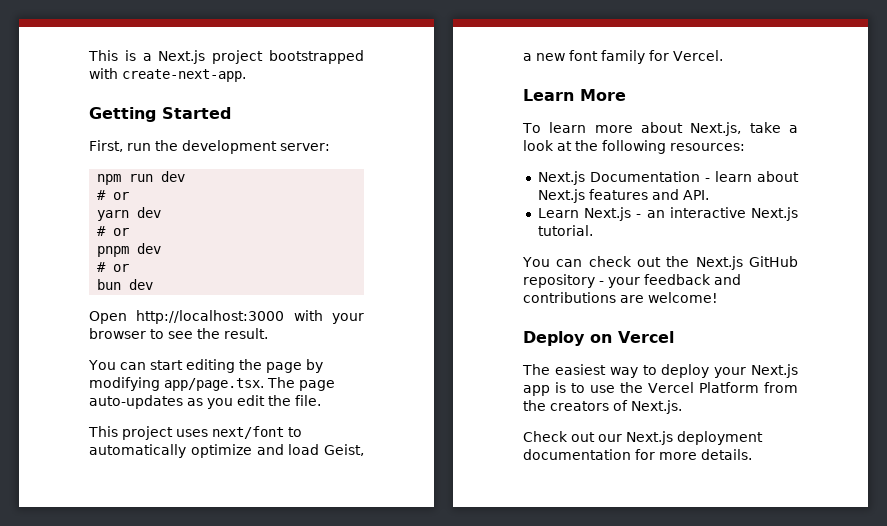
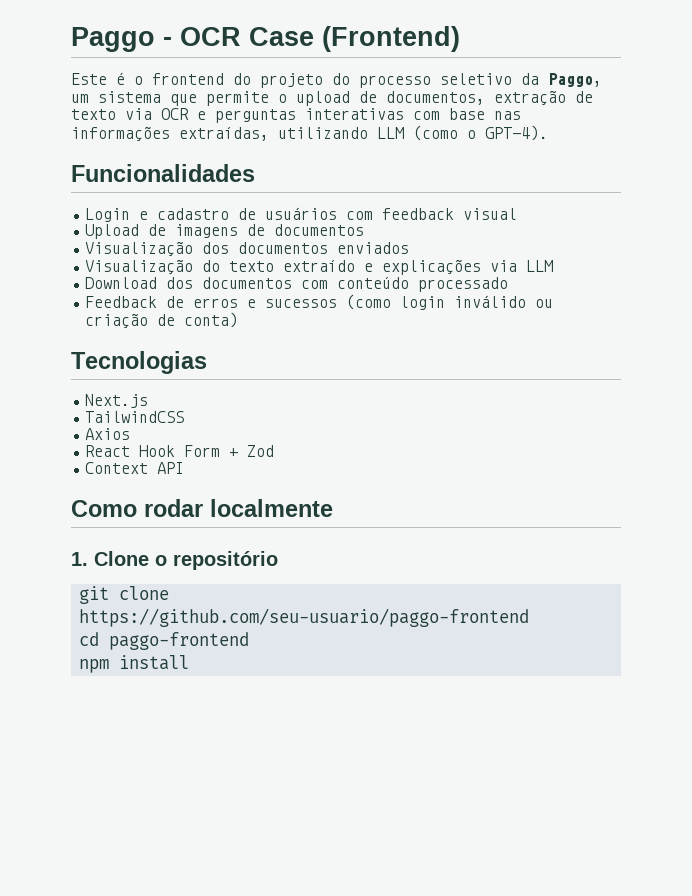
[88,50,364,64] [89,68,246,82] [89,107,231,122] [89,140,330,154] [97,171,186,185] [97,190,130,200] [97,207,162,221] [97,226,130,236] [97,243,162,257] [97,262,130,272] [97,279,154,290] [89,310,364,324] [89,328,268,339] [88,359,323,373] [89,377,335,391] [89,395,321,409] [88,426,302,440] [89,444,364,458] [523,50,723,64] [523,89,626,101] [522,122,798,136] [523,140,745,154] [537,171,799,185] [537,189,709,203] [537,207,798,221] [537,225,593,236] [522,256,798,270] [523,274,741,288] [523,292,718,303] [523,331,674,346] [522,364,798,378] [523,382,798,396] [523,400,682,414] [523,431,763,445] [523,449,752,460] This is a Next.js project bootstrapped with create-next-app. // Getting Started // First, run the development server: // npm run dev // # or // yarn dev // # or // pnpm dev // # or // bun dev // Open http://localhost:3000 with your browser to see the result. // You can start editing the page by modifying app/page.tsx. The page auto-updates as you edit the file. // This project uses next/font to automatically optimize and load Geist, a new font family for Vercel. // Learn More // To learn more about Next.js, take a look at the following resources: // Next.js Documentation - learn about Next.js features and API. // Learn Next.js - an interactive Next.js tutorial. // You can check out the Next.js GitHub repository - your feedback and contributions are welcome! // Deploy on Vercel // The easiest way to deploy your Next.js app is to use the Vercel Platform from the creators of Next.js. // Check out our Next.js deployment documentation for more details. -> [71,26,460,52] [71,72,602,88] [71,90,593,106] [71,108,521,123] [71,125,548,142] [71,164,255,182] [85,207,518,222] [85,224,365,239] [85,241,410,257] [85,259,554,275] [85,277,509,292] [85,294,554,310] [85,312,239,329] [71,351,207,374] [85,394,149,408] [85,411,185,423] [85,428,131,440] [85,445,275,457] [85,462,185,474] [71,499,333,517] [71,551,278,570] [78,586,169,604] [78,608,529,627] [78,632,249,650] [78,655,189,673] Paggo - OCR Case (Frontend) // Este é o frontend do projeto do processo seletivo da Paggo, um sistema que permite o upload de documentos, extração de texto via OCR e perguntas interativas com base nas informações extraídas, utilizando LLM (como o GPT-4). // Funcionalidades // Login e cadastro de usuários com feedback visual // Upload de imagens de documentos // Visualização dos documentos enviados // Visualização do texto extraído e explicações via LLM // Download dos documentos com conteúdo processado // Feedback de erros e sucessos (como login inválido ou criação de conta) // Tecnologias // Next.js // TailwindCSS // Axios // React Hook Form + Zod // Context API // Como rodar localmente // 1. Clone o repositório // git clone https://github.com/seu-usuario/paggo-frontend // cd paggo-frontend // npm install

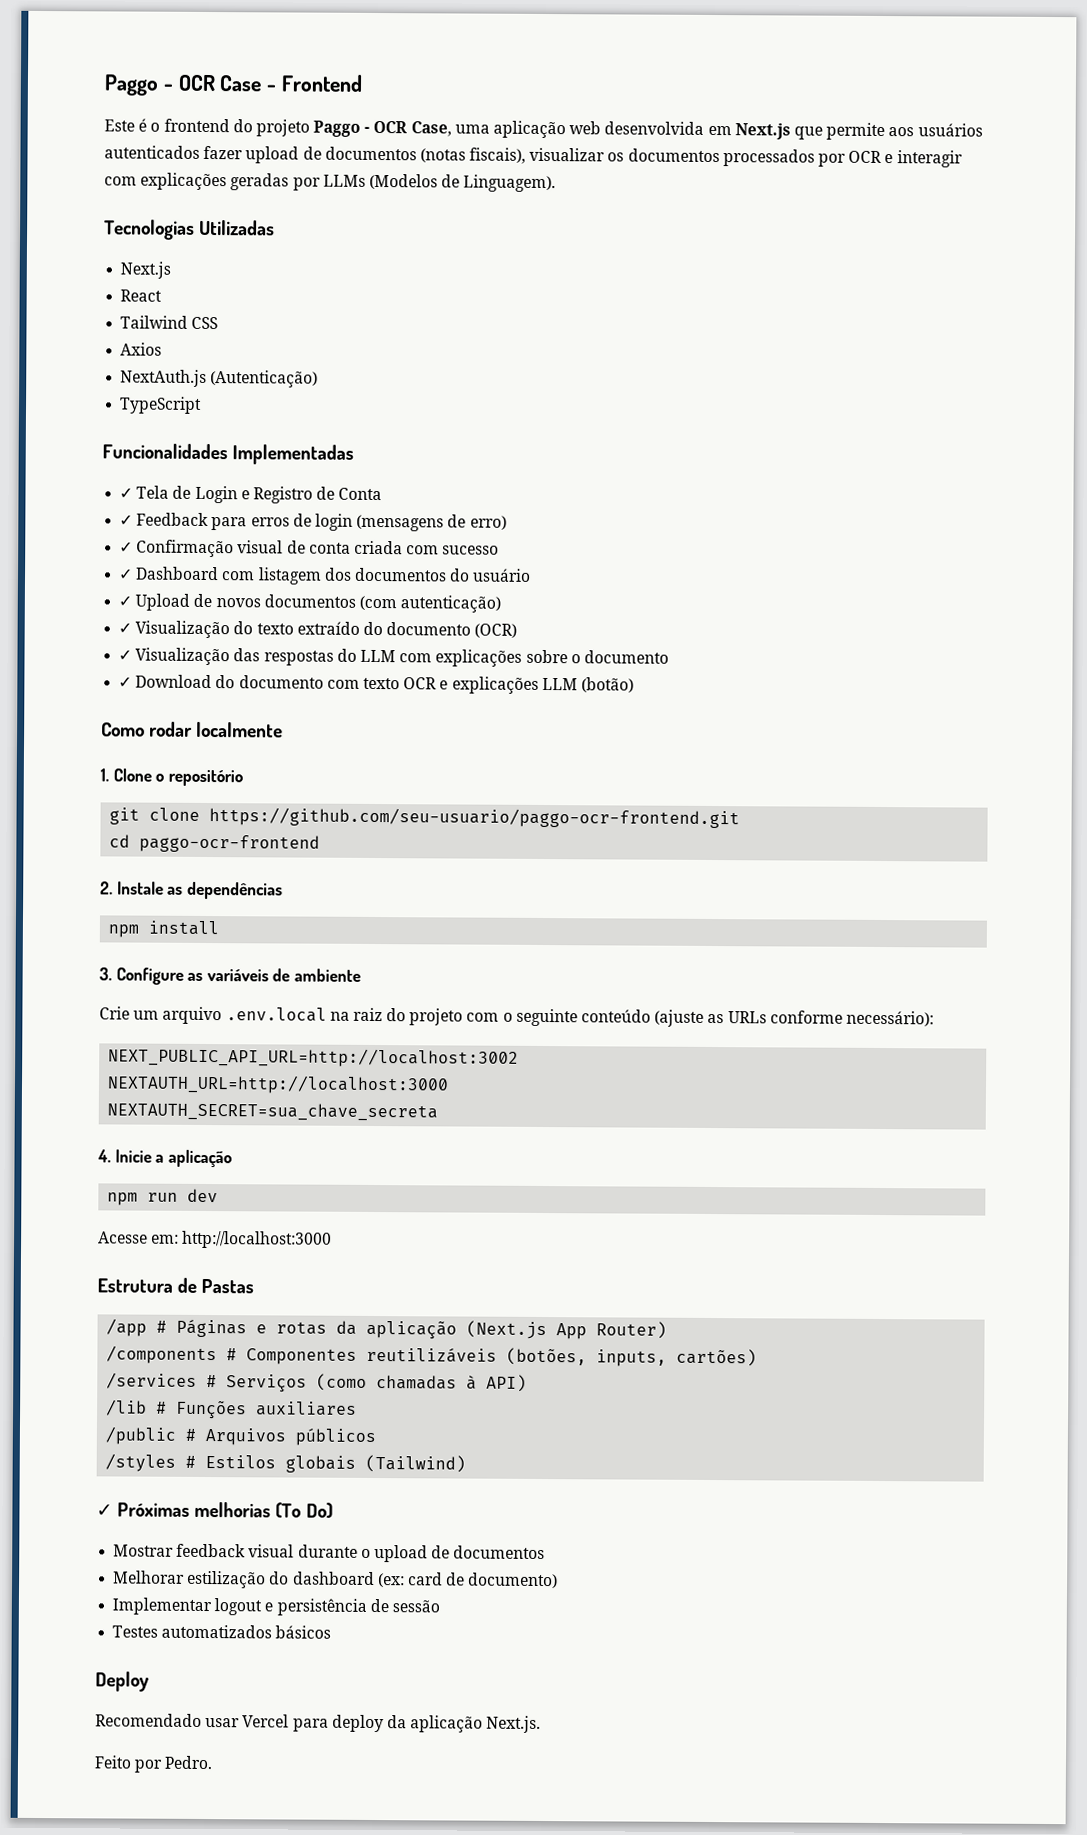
[322,26,460,52] (Frontend) -> [266,74,363,92] - Frontend
[332,73,602,88] [71,90,593,106] [71,108,521,123] [71,125,548,142] [71,164,255,182] [85,207,518,222] [85,224,365,239] [85,241,410,257] [85,259,356,275] do processo seletivo da Paggo, um sistema que permite o upload de documentos, extração de texto via OCR e perguntas interativas com base nas informações extraídas, utilizando LLM (como o GPT-4). // Funcionalidades // Login e cadastro de usuários com feedback visual // Upload de imagens de documentos // Visualização dos documentos enviados // Visualização do texto extraído -> [313,120,983,141] [104,145,963,168] [104,172,557,193] [104,219,276,240] [120,261,172,279] [120,289,163,302] [120,315,219,330] [120,342,163,356] [120,369,319,388] [119,396,203,414] [102,443,355,465] [119,485,383,504] [119,512,507,532] [119,539,500,558] [118,566,532,585] [118,593,502,613] [118,620,518,639] [118,647,669,667] [118,674,438,690] Paggo - OCR Case, uma aplicação web desenvolvida em Next.js que permite aos usuários autenticados fazer upload de documentos (notas fiscais), visualizar os documentos processados por OCR e interagir com explicações geradas por LLMs (Modelos de Linguagem). // Tecnologias Utilizadas // Next.js // React // Tailwind CSS // Axios // NextAuth.js (Autenticação) // TypeScript // Funcionalidades Implementadas // ✓ Tela de Login e Registro de Conta // ✓ Feedback para erros de login (mensagens de erro) // ✓ Confirmação visual de conta criada com sucesso // ✓ Dashboard com listagem dos documentos do usuário // ✓ Upload de novos documentos (com autenticação) // ✓ Visualização do texto extraído do documento (OCR) // ✓ Visualização das respostas do LLM com explicações sobre o documento // ✓ Download do documento com texto OCR
[490,260,554,272] [85,277,509,292] [85,294,554,310] [85,312,239,329] [71,351,207,374] [85,394,149,408] [85,411,185,423] [85,428,131,440] [85,445,275,457] [85,462,185,474] via LLM // Download dos documentos com conteúdo processado // Feedback de erros e sucessos (como login inválido ou criação de conta) // Tecnologias // Next.js // TailwindCSS // Axios // React Hook Form + Zod // Context API -> [541,677,634,693] LLM (botão)
[78,608,529,627] https://github.com/seu-usuario/paggo-frontend -> [209,807,741,829] https://github.com/seu-usuario/paggo-ocr-frontend.git
[108,632,249,650] [78,655,189,673] paggo-frontend // npm install -> [139,834,321,853] [100,881,283,900] [108,920,220,938] [99,967,361,985] [99,1006,934,1027] [108,1047,520,1068] [107,1074,450,1095] [107,1102,439,1122] [97,1149,232,1168] [107,1188,219,1206] [98,1230,333,1249] [97,1277,255,1294] [106,1318,668,1340] [106,1345,758,1367] [106,1372,528,1393] [106,1399,358,1420] [105,1426,377,1447] [105,1453,467,1473] [96,1501,333,1519] [113,1543,546,1563] [113,1570,559,1589] [112,1597,440,1616] [112,1624,332,1639] [95,1671,149,1692] [95,1713,542,1734] [94,1755,214,1773] paggo-ocr-frontend // 2. Instale as dependências // npm install // 3. Configure as variáveis de ambiente // Crie um arquivo .env.local na raiz do projeto com o seguinte conteúdo (ajuste as URLs conforme necessário): // NEXT_PUBLIC_API_URL=http://localhost:3002 // NEXTAUTH_URL=http://localhost:3000 // NEXTAUTH_SECRET=sua_chave_secreta // 4. Inicie a aplicação // npm run dev // Acesse em: http://localhost:3000 // Estrutura de Pastas // /app # Páginas e rotas da aplicação (Next.js App Router) // /components # Componentes reutilizáveis (botões, inputs, cartões) // /services # Serviços (como chamadas à API) // /lib # Funções auxiliares // /public # Arquivos públicos // /styles # Estilos globais (Tailwind) // ✓ Próximas melhorias (To Do) // Mostrar feedback visual durante o upload de documentos // Melhorar estilização do dashboard (ex: card de documento) // Implementar logout e persistência de sessão // Testes automatizados básicos // Deploy // Recomendado usar Vercel para deploy da aplicação Next.js. // Feito por Pedro.

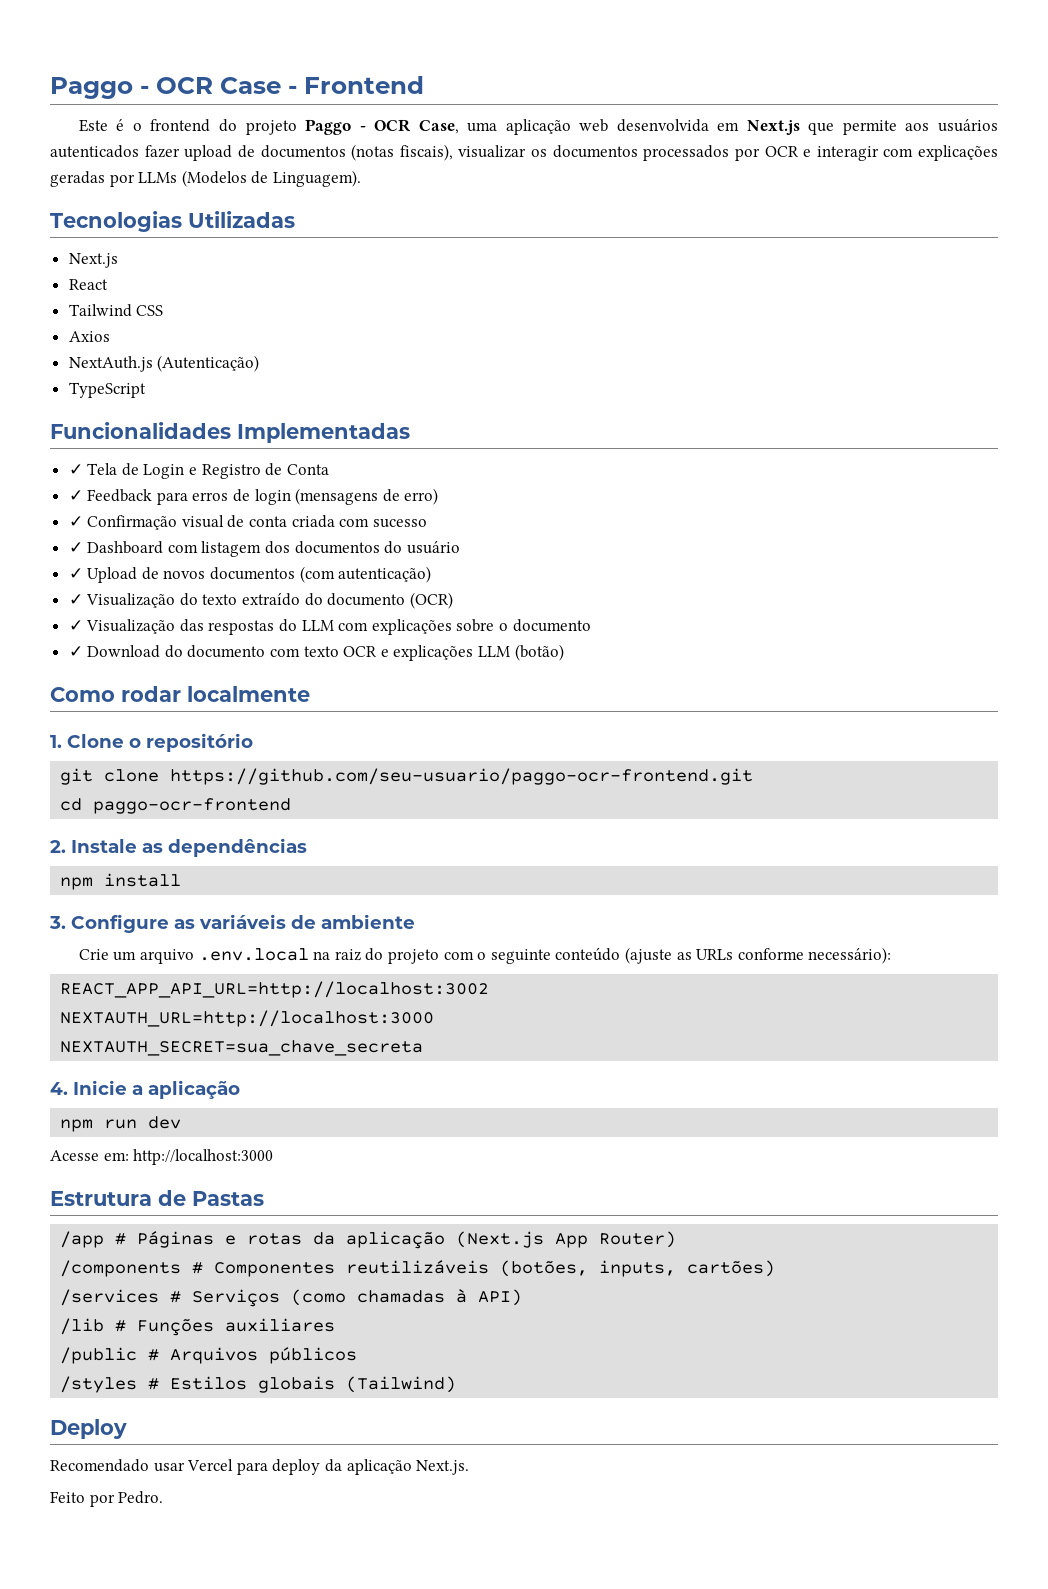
[108,1047,520,1068] NEXT_PUBLIC_API_URL=http://localhost:3002 -> [60,981,490,998] REACT_APP_API_URL=http://localhost:3002
[96,1501,333,1519] [113,1543,546,1563] [113,1570,559,1589] [112,1597,440,1616] [112,1624,332,1639] // ✓ Próximas melhorias (To Do) // Mostrar feedback visual durante o upload de documentos // Melhorar estilização do dashboard (ex: card de documento) // Implementar logout e persistência de sessão // Testes automatizados básicos -> (457, 1384) none

